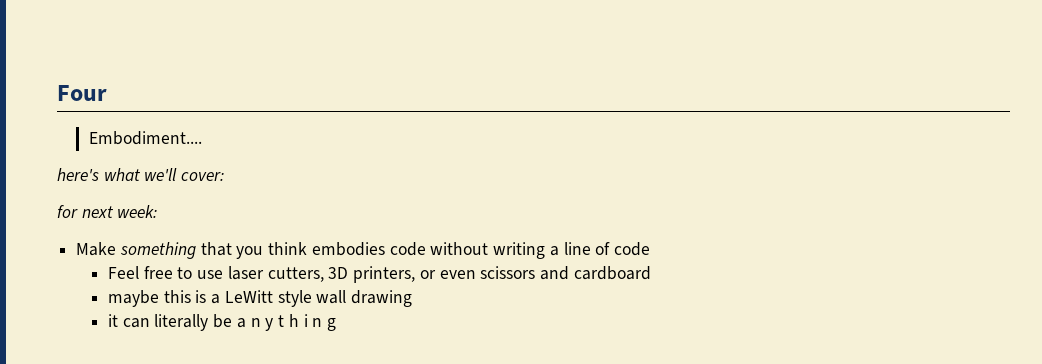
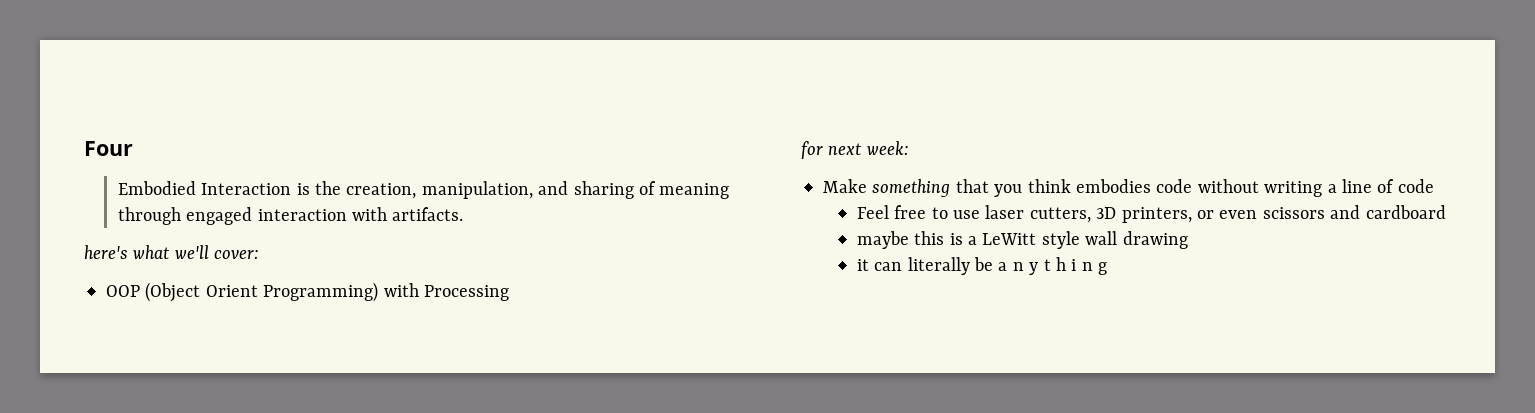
[88,131,202,145] [57,168,225,181] Embodiment.... // here's what we'll cover: -> [117,181,730,199] [117,207,464,225] [84,245,260,259] [106,282,509,302] Embodied Interaction is the creation, manipulation, and sharing of meaning through engaged interaction with artifacts. // here's what we'll cover: // OOP (Object Orient Programming) with Processing

